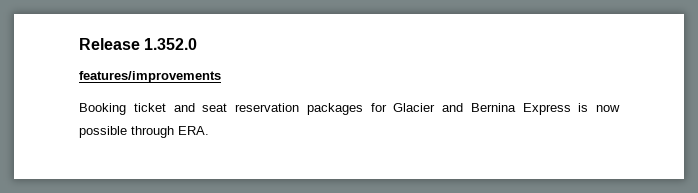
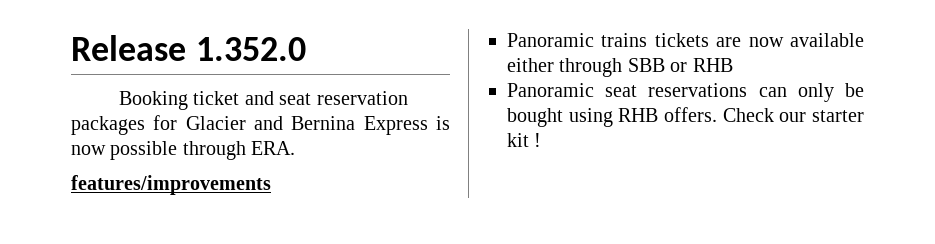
[79,71,221,83] // features/improvements -> (306, 49) none
(209, 130) none -> [71,175,271,195] [507,33,864,47] [507,58,733,77] [507,83,864,102] [507,107,864,127] [507,133,542,147] // features/improvements // Panoramic trains tickets are now available either through SBB or RHB // Panoramic seat reservations can only be bought using RHB offers. Check our starter kit !

